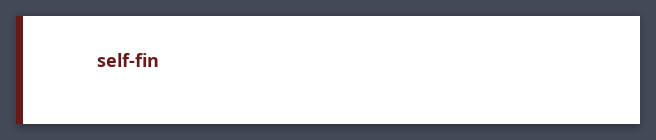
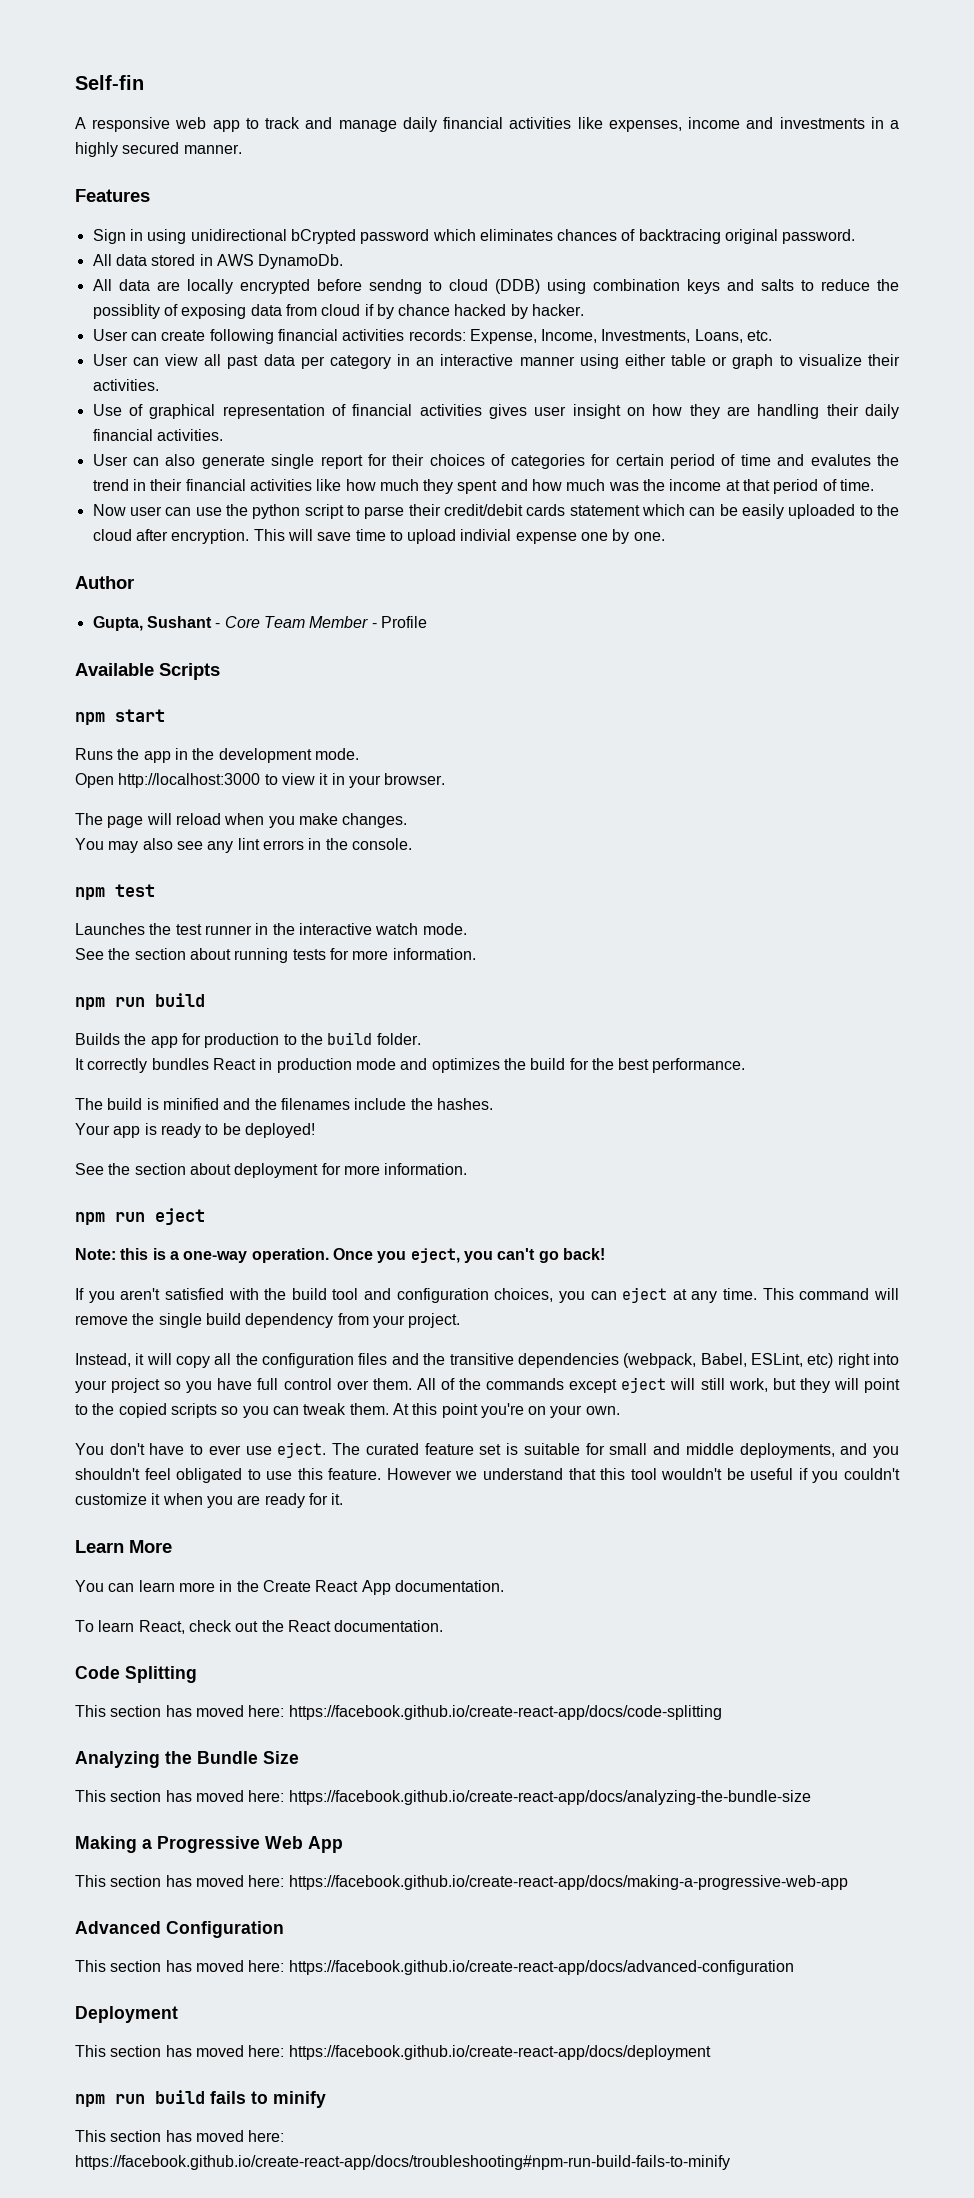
[97,53,159,67] self-fin -> [75,75,144,90] [75,117,900,132] [75,142,242,157] [75,189,150,202] [92,229,856,244] [92,254,344,269] [92,279,899,294] [92,304,585,319] [92,329,773,344] [92,354,901,369] [92,379,159,391] [92,404,899,419] [92,429,223,441] [92,454,900,469] [92,479,875,494] [92,504,899,519] [92,529,665,544] [75,576,134,589] [92,616,427,631] [75,663,220,680] [75,709,165,725] [75,748,359,763] [75,773,446,788] [75,813,408,828] [75,838,412,853] [75,884,155,900] [75,923,467,935] [75,948,476,963] [75,993,205,1010] [75,1032,421,1048] [75,1058,746,1073] [75,1098,493,1110] [75,1123,315,1138] [75,1163,468,1178] [75,1208,205,1225] [75,1248,605,1263] [75,1287,900,1303] [75,1313,461,1328] [75,1353,900,1368] [75,1377,900,1393] [75,1403,620,1418] [75,1442,899,1458] [75,1468,900,1483] [75,1493,344,1508] [75,1540,172,1553] [75,1580,504,1595] [75,1620,444,1634] [75,1666,197,1683] [75,1705,722,1720] [75,1751,299,1768] [75,1790,811,1805] [75,1836,343,1853] [75,1875,848,1890] [75,1921,284,1938] [75,1960,794,1975] [75,2006,178,2023] [75,2045,711,2060] [75,2090,326,2108] [75,2130,285,2142] [75,2155,730,2170] Self-fin // A responsive web app to track and manage daily financial activities like expenses, income and investments in a highly secured manner. // Features // Sign in using unidirectional bCrypted password which eliminates chances of backtracing original password. // All data stored in AWS DynamoDb. // All data are locally encrypted before sendng to cloud (DDB) using combination keys and salts to reduce the possiblity of exposing data from cloud if by chance hacked by hacker. // User can create following financial activities records: Expense, Income, Investments, Loans, etc. // User can view all past data per category in an interactive manner using either table or graph to visualize their activities. // Use of graphical representation of financial activities gives user insight on how they are handling their daily financial activities. // User can also generate single report for their choices of categories for certain period of time and evalutes the trend in their financial activities like how much they spent and how much was the income at that period of time. // Now user can use the python script to parse their credit/debit cards statement which can be easily uploaded to the cloud after encryption. This will save time to upload indivial expense one by one. // Author // Gupta, Sushant - Core Team Member - Profile // Available Scripts // npm start // Runs the app in the development mode. // Open http://localhost:3000 to view it in your browser. // The page will reload when you make changes. // You may also see any lint errors in the console. // npm test // Launches the test runner in the interactive watch mode. // See the section about running tests for more information. // npm run build // Builds the app for production to the build folder. // It correctly bundles React in production mode and optimizes the build for the best performance. // The build is minified and the filenames include the hashes. // Your app is ready to be deployed! // See the section about deployment for more information. // npm run eject // Note: this is a one-way operation. Once you eject, you can't go back! // If you aren't satisfied with the build tool and configuration choices, you can eject at any time. This command will remove the single build dependency from your project. // Instead, it will copy all the configuration files and the transitive dependencies (webpack, Babel, ESLint, etc) right into your project so you have full control over them. All of the commands except eject will still work, but they will point to the copied scripts so you can tweak them. At this point you're on your own. // You don't have to ever use eject. The curated feature set is suitable for small and middle deployments, and you shouldn't feel obligated to use this feature. However we understand that this tool wouldn't be useful if you couldn't customize it when you are ready for it. // Learn More // You can learn more in the Create React App documentation. // To learn React, check out the React documentation. // Code Splitting // This section has moved here: https://facebook.github.io/create-react-app/docs/code-splitting // Analyzing the Bundle Size // This section has moved here: https://facebook.github.io/create-react-app/docs/analyzing-the-bundle-size // Making a Progressive Web App // This section has moved here: https://facebook.github.io/create-react-app/docs/making-a-progressive-web-app // Advanced Configuration // This section has moved here: https://facebook.github.io/create-react-app/docs/advanced-configuration // Deployment // This section has moved here: https://facebook.github.io/create-react-app/docs/deployment // npm run build fails to minify // This section has moved here: https://facebook.github.io/create-react-app/docs/troubleshooting#npm-run-build-fails-to-minify

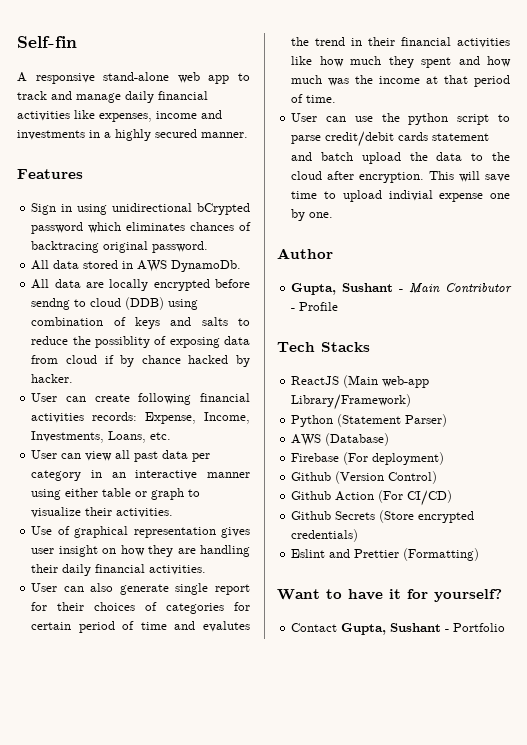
(171, 124) none -> [103,72,170,81] stand-alone
(680, 285) none -> [113,317,126,326] of
[331,404,482,416] of financial activities -> (216, 532) none
[92,504,162,516] Now user -> [291,113,318,122] User
[408,504,441,516] their -> (322, 139) none
[641,504,856,519] which can be easily uploaded -> [291,152,463,164] and batch upload the data
[224,616,369,628] Core Team Member -> [409,283,512,294] Main Contributor
[75,663,220,680] [75,709,165,725] [75,748,359,763] [75,773,446,788] [75,813,408,828] [75,838,412,853] [75,884,155,900] [75,923,467,935] [75,948,476,963] [75,993,205,1010] [75,1032,421,1048] [75,1058,746,1073] [75,1098,493,1110] [75,1123,315,1138] [75,1163,468,1178] [75,1208,205,1225] [75,1248,605,1263] [75,1287,900,1303] [75,1313,461,1328] [75,1353,900,1368] [75,1377,900,1393] [75,1403,620,1418] [75,1442,899,1458] [75,1468,900,1483] [75,1493,344,1508] [75,1540,172,1553] [75,1580,504,1595] [75,1620,444,1634] [75,1666,197,1683] [75,1705,722,1720] [75,1751,299,1768] [75,1790,811,1805] [75,1836,343,1853] [75,1875,848,1890] [75,1921,284,1938] [75,1960,794,1975] [75,2006,178,2023] [75,2045,711,2060] [75,2090,326,2108] [75,2130,285,2142] [75,2155,730,2170] Available Scripts // npm start // Runs the app in the development mode. // Open http://localhost:3000 to view it in your browser. // The page will reload when you make changes. // You may also see any lint errors in the console. // npm test // Launches the test runner in the interactive watch mode. // See the section about running tests for more information. // npm run build // Builds the app for production to the build folder. // It correctly bundles React in production mode and optimizes the build for the best performance. // The build is minified and the filenames include the hashes. // Your app is ready to be deployed! // See the section about deployment for more information. // npm run eject // Note: this is a one-way operation. Once you eject, you can't go back! // If you aren't satisfied with the build tool and configuration choices, you can eject at any time. This command will remove the single build dependency from your project. // Instead, it will copy all the configuration files and the transitive dependencies (webpack, Babel, ESLint, etc) right into your project so you have full control over them. All of the commands except eject will still work, but they will point to the copied scripts so you can tweak them. At this point you're on your own. // You don't have to ever use eject. The curated feature set is suitable for small and middle deployments, and you shouldn't feel obligated to use this feature. However we understand that this tool wouldn't be useful if you couldn't customize it when you are ready for it. // Learn More // You can learn more in the Create React App documentation. // To learn React, check out the React documentation. // Code Splitting // This section has moved here: https://facebook.github.io/create-react-app/docs/code-splitting // Analyzing the Bundle Size // This section has moved here: https://facebook.github.io/create-react-app/docs/analyzing-the-bundle-size // Making a Progressive Web App // This section has moved here: https://facebook.github.io/create-react-app/docs/making-a-progressive-web-app // Advanced Configuration // This section has moved here: https://facebook.github.io/create-react-app/docs/advanced-configuration // Deployment // This section has moved here: https://facebook.github.io/create-react-app/docs/deployment // npm run build fails to minify // This section has moved here: https://facebook.github.io/create-react-app/docs/troubleshooting#npm-run-build-fails-to-minify -> [277,342,370,352] [291,375,430,388] [291,394,412,410] [291,414,448,427] [291,433,390,446] [291,452,445,465] [291,471,438,484] [291,490,453,506] [291,510,475,523] [291,529,359,542] [291,548,480,561] [277,589,502,602] [291,623,506,635] Tech Stacks // ReactJS (Main web-app Library/Framework) // Python (Statement Parser) // AWS (Database) // Firebase (For deployment) // Github (Version Control) // Github Action (For CI/CD) // Github Secrets (Store encrypted credentials) // Eslint and Prettier (Formatting) // Want to have it for yourself? // Contact Gupta, Sushant - Portfolio

